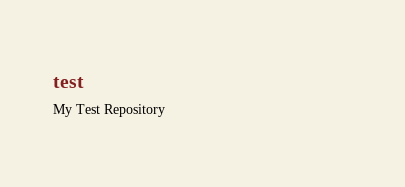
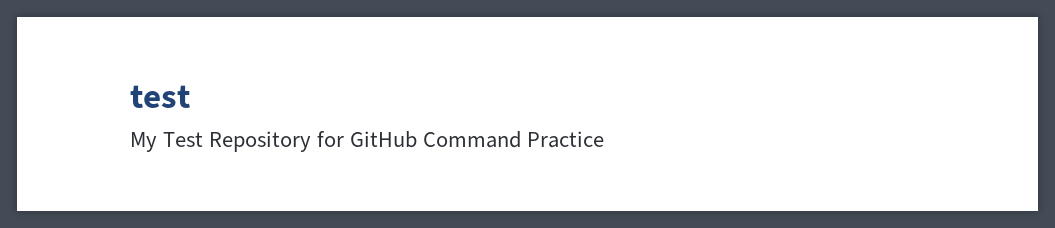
(165, 110) none -> [317,131,605,148] for GitHub Command Practice

